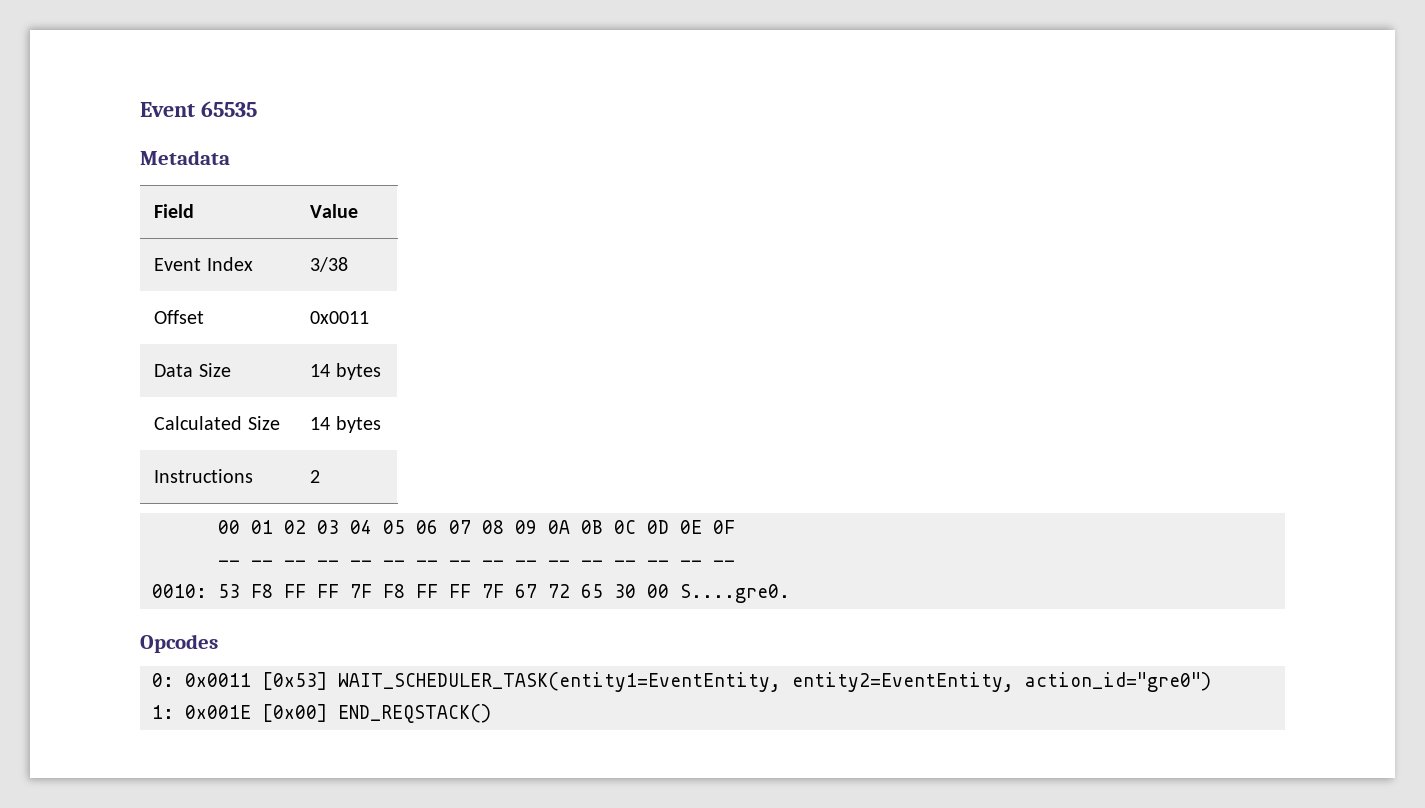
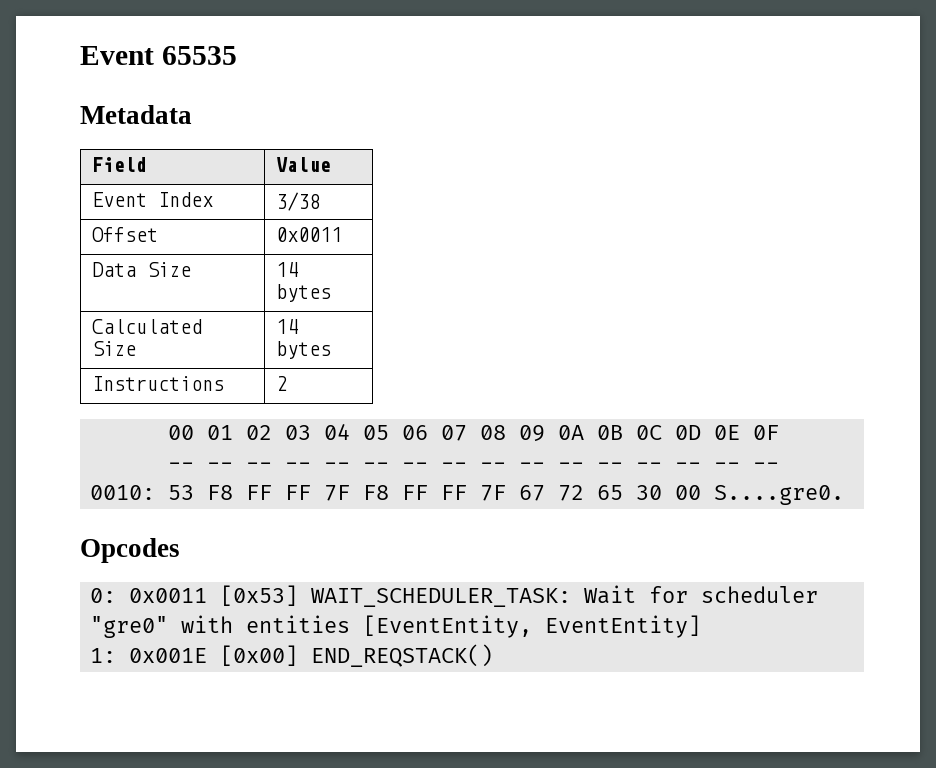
[338,672,1211,692] WAIT_SCHEDULER_TASK(entity1=EventEntity, entity2=EventEntity, action_id="gre0") -> [310,585,818,607] [89,615,701,638] WAIT_SCHEDULER_TASK: Wait for scheduler "gre0" with entities [EventEntity, EventEntity]

